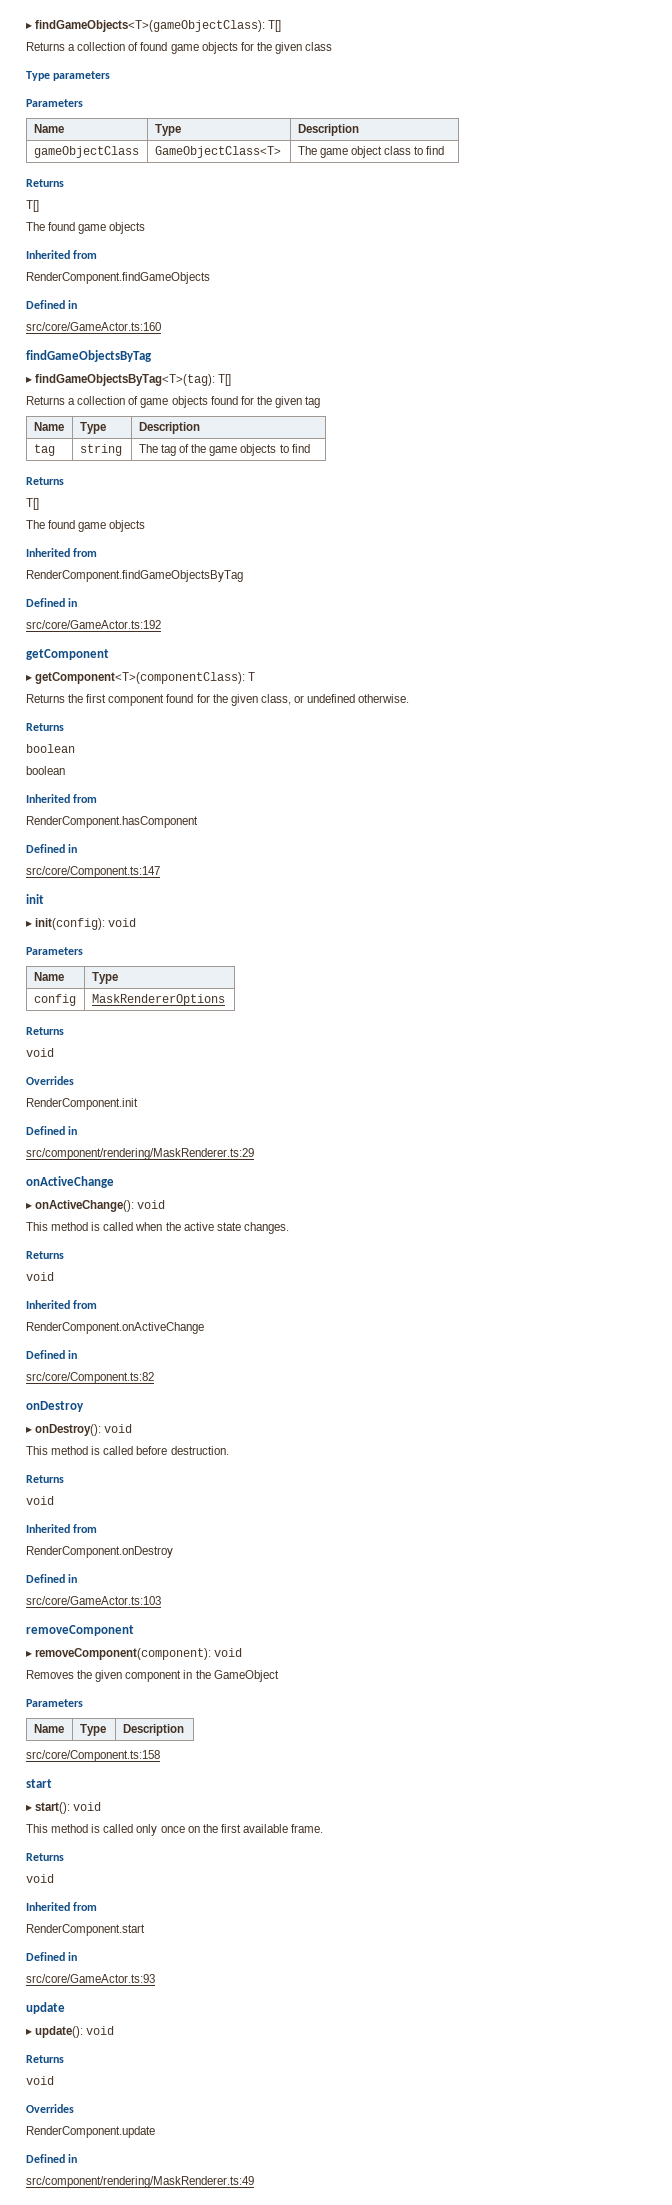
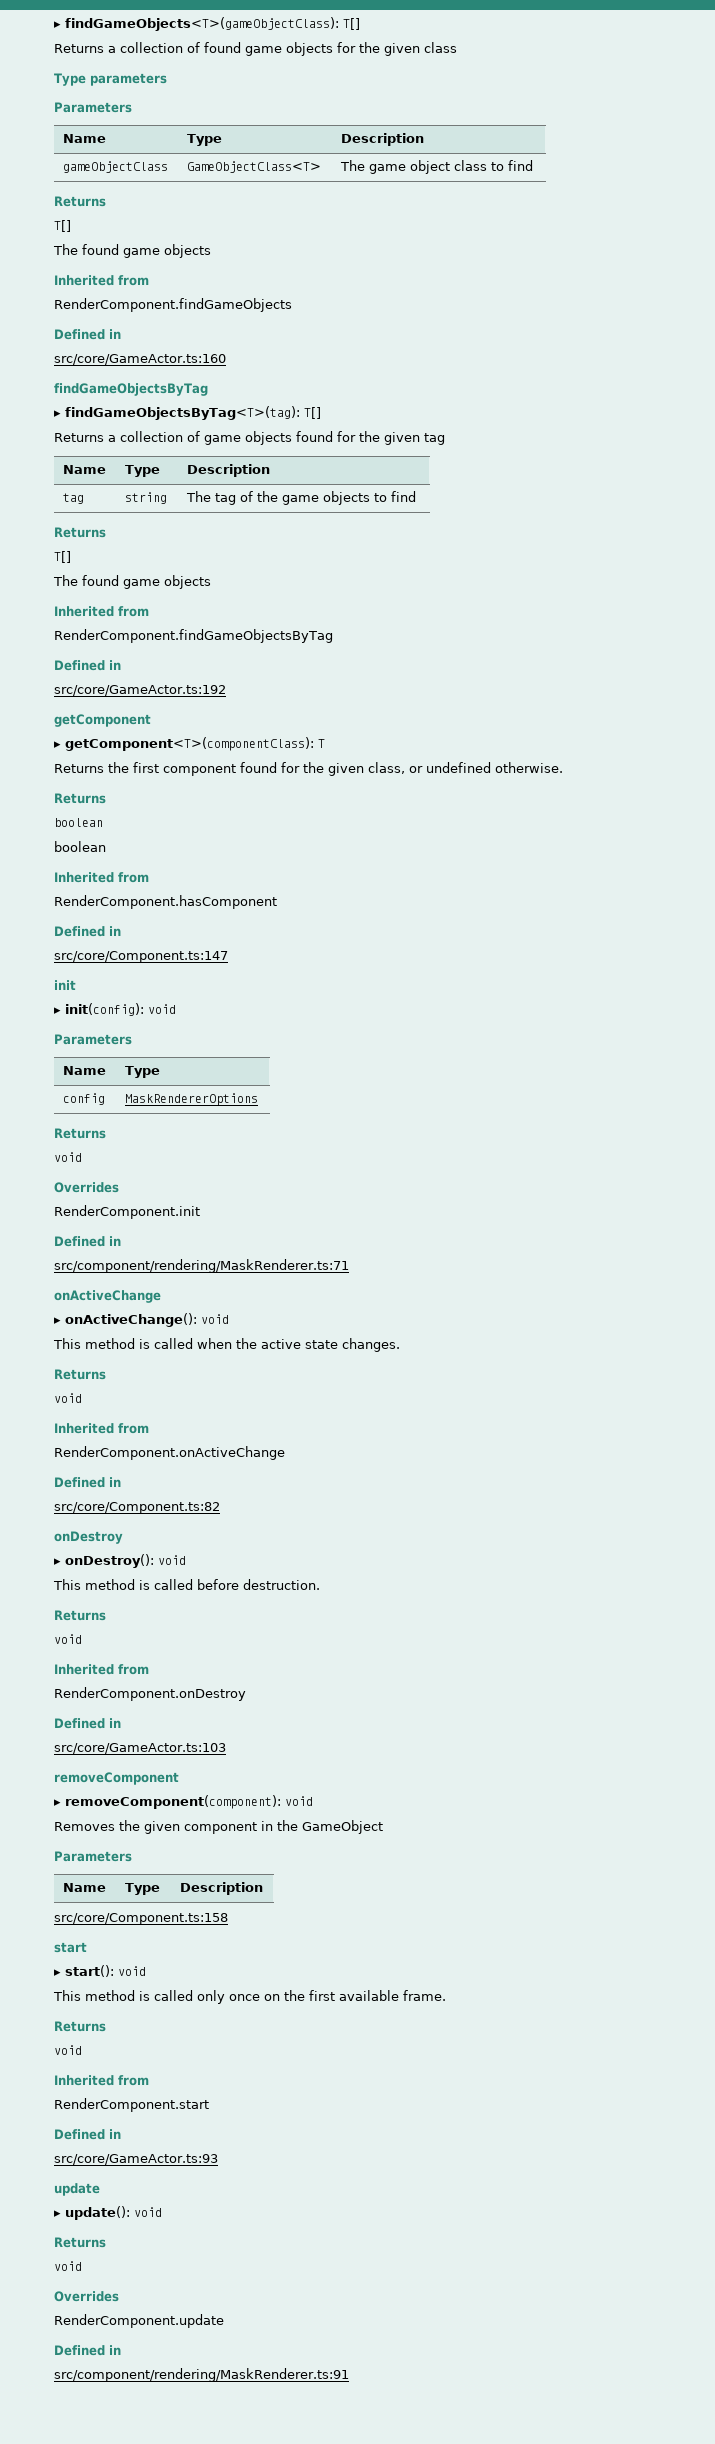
[26,1148,254,1160] src/component/rendering/MaskRenderer.ts:29 -> [54,1259,349,1273] src/component/rendering/MaskRenderer.ts:71
[26,2176,254,2188] src/component/rendering/MaskRenderer.ts:49 -> [54,2368,349,2382] src/component/rendering/MaskRenderer.ts:91

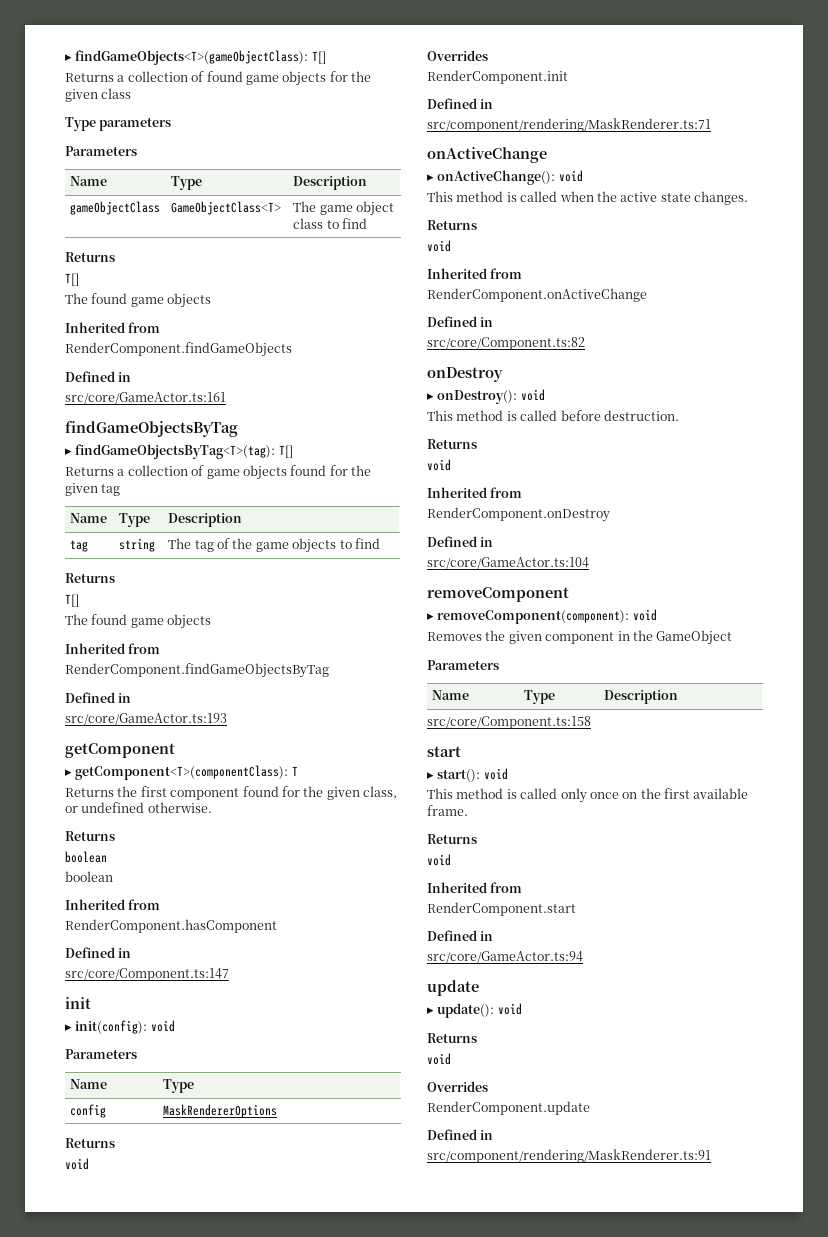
[54,354,226,365] src/core/GameActor.ts:160 -> [65,392,226,405] src/core/GameActor.ts:161
[54,685,226,696] src/core/GameActor.ts:192 -> [65,713,227,726] src/core/GameActor.ts:193
[54,1743,226,1754] src/core/GameActor.ts:103 -> [427,557,589,570] src/core/GameActor.ts:104
[54,2154,218,2165] src/core/GameActor.ts:93 -> [427,951,583,964] src/core/GameActor.ts:94

